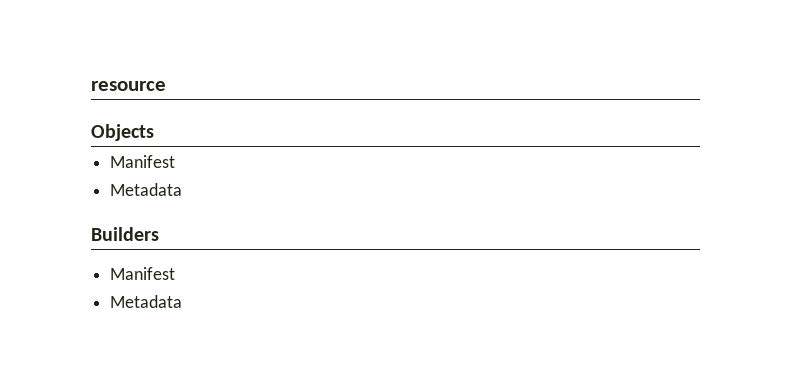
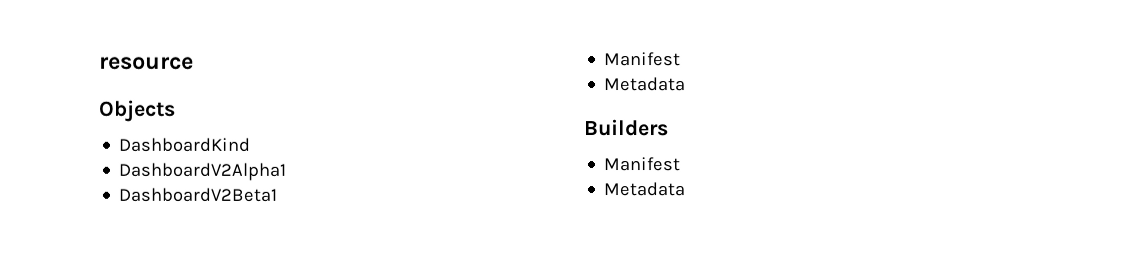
(154, 132) none -> [118,137,251,152] [118,162,287,181] [118,187,278,202] // DashboardKind // DashboardV2Alpha1 // DashboardV2Beta1

